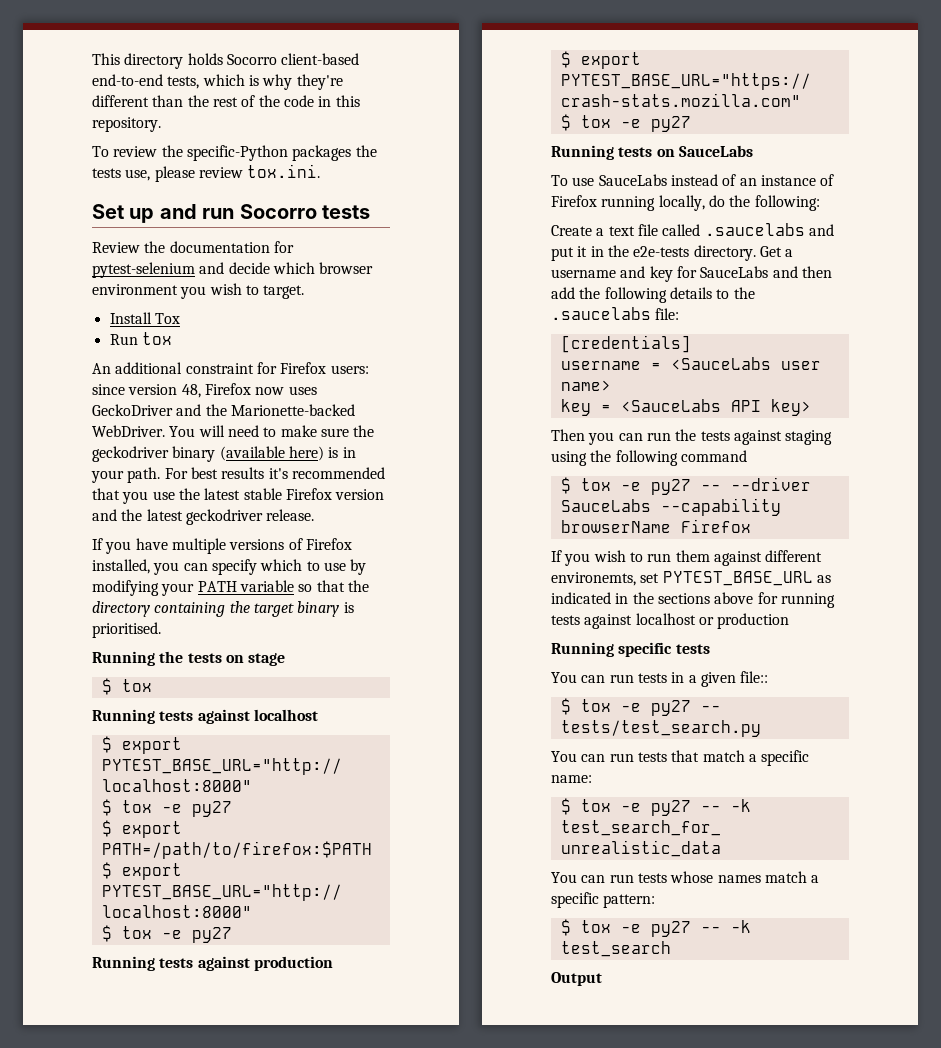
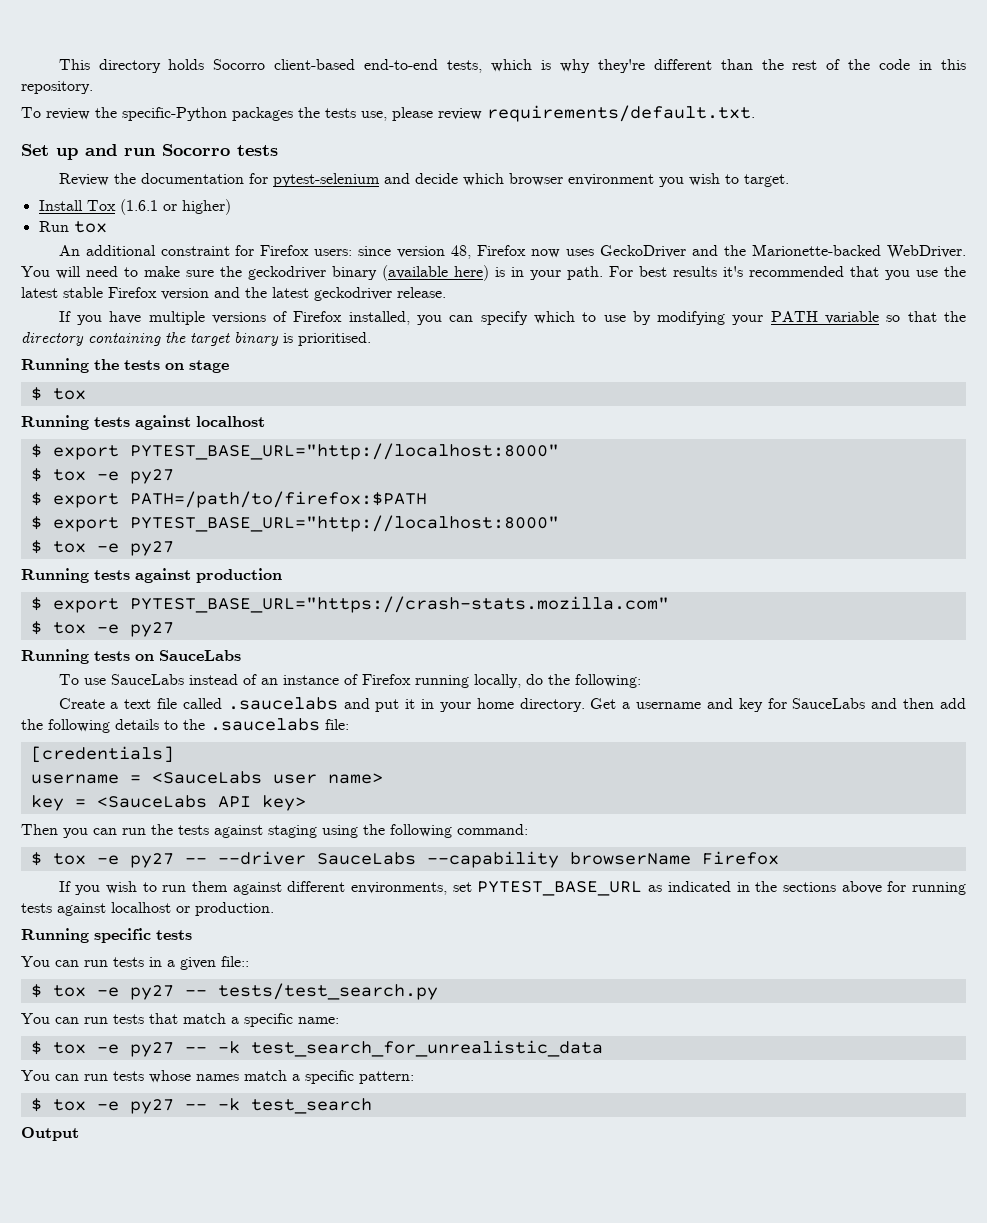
[247,164,321,178] tox.ini. -> [487,105,755,122] requirements/default.txt.
(180, 318) none -> [119,199,231,215] (1.6.1 or higher)
[607,245,690,257] the e2e-tests -> [439,698,514,712] your home
[680,450,747,462] command -> [457,824,528,835] command:
[551,572,636,586] environemts, -> [351,882,448,895] environments,
[717,613,790,629] production -> [195,902,274,916] production.

